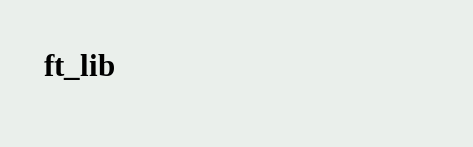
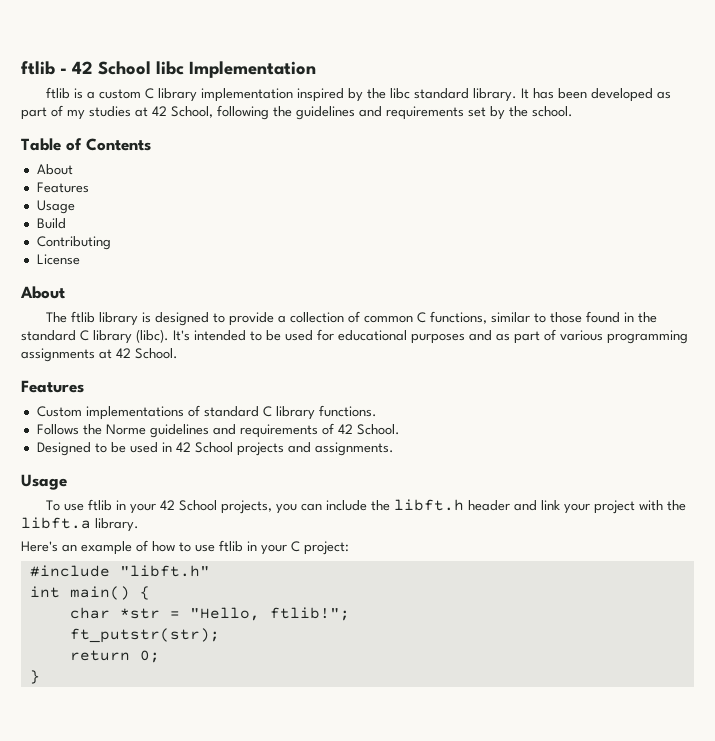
[44,54,115,80] ft_lib -> [21,61,316,78] [46,87,672,102] [21,105,573,120] [21,138,151,151] [36,164,73,175] [36,182,89,193] [36,200,75,214] [36,218,66,229] [36,236,111,250] [36,254,80,265] [20,286,65,299] [46,311,658,326] [21,329,688,344] [21,348,178,362] [21,380,84,393] [36,405,377,420] [36,423,400,438] [36,442,394,456] [21,474,67,490] [46,499,687,514] [21,517,139,532] [21,540,349,555] [29,565,210,577] [29,586,150,600] [69,607,350,621] [69,628,220,643] [69,650,160,663] [29,670,40,684] ftlib - 42 School libc Implementation // ftlib is a custom C library implementation inspired by the libc standard library. It has been developed as part of my studies at 42 School, following the guidelines and requirements set by the school. // Table of Contents // About // Features // Usage // Build // Contributing // License // About // The ftlib library is designed to provide a collection of common C functions, similar to those found in the standard C library (libc). It's intended to be used for educational purposes and as part of various programming assignments at 42 School. // Features // Custom implementations of standard C library functions. // Follows the Norme guidelines and requirements of 42 School. // Designed to be used in 42 School projects and assignments. // Usage // To use ftlib in your 42 School projects, you can include the libft.h header and link your project with the libft.a library. // Here's an example of how to use ftlib in your C project: // #include "libft.h" // int main() { // char *str = "Hello, ftlib!"; // ft_putstr(str); // return 0; // }

